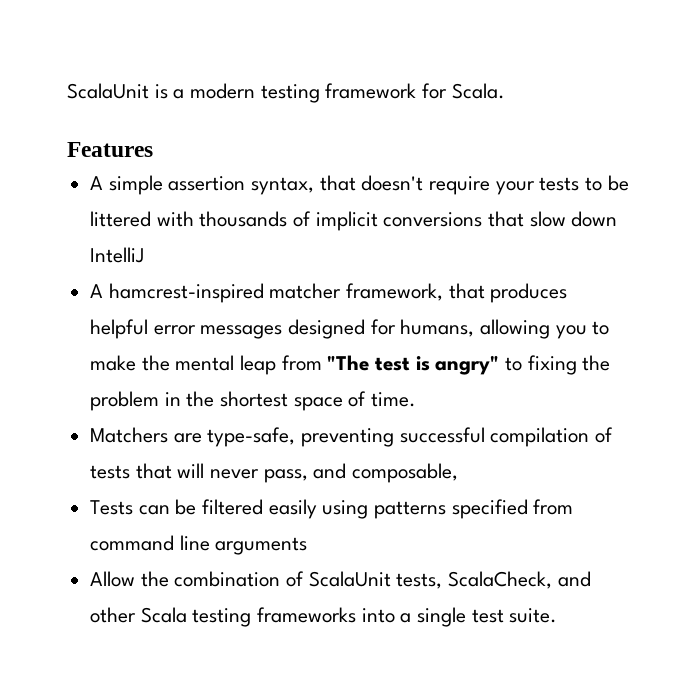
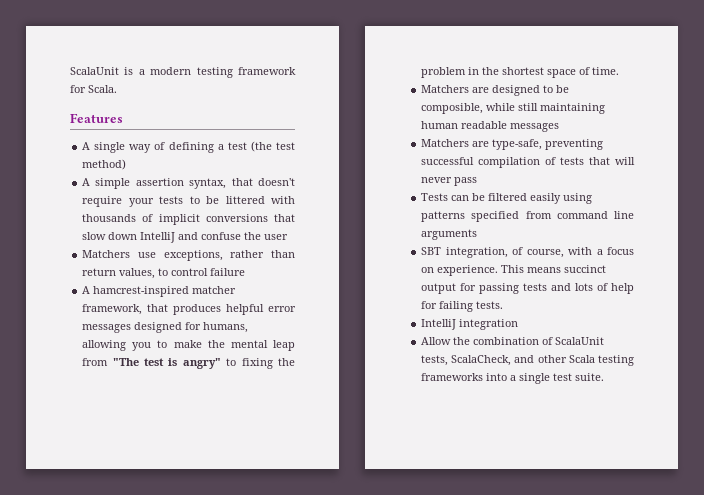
(153, 149) none -> [82,141,296,153] [82,159,127,170] // A single way of defining a test (the test method)
(145, 255) none -> [178,232,289,240] [82,250,295,261] [82,268,246,279] and confuse the user // Matchers use exceptions, rather than return values, to control failure
(417, 399) none -> [421,85,570,96] [421,103,606,114] [421,121,560,132] // Matchers are designed to be composible, while still maintaining human readable messages
[263,463,459,483] pass, and composable, -> [454,177,478,186] pass
(308, 546) none -> [421,247,634,258] [421,265,607,276] [421,283,634,294] [421,301,504,312] [421,319,519,330] // SBT integration, of course, with a focus on experience. This means succinct output for passing tests and lots of help for failing tests. // IntelliJ integration

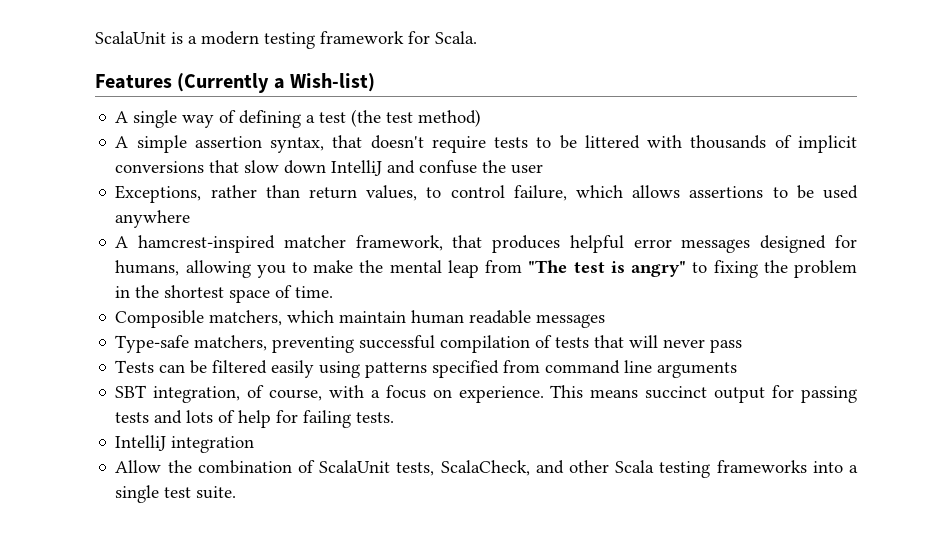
(123, 118) none -> [177,73,376,93] (Currently a Wish-list)
[128,198,154,207] your -> (486, 144) none
[82,250,223,261] Matchers use exceptions, -> [115,185,202,203] Exceptions,
[210,268,246,276] failure -> [513,185,858,201] [115,210,191,228] failure, which allows assertions to be used anywhere
[421,85,570,96] [421,103,606,114] Matchers are designed to be composible, while still maintaining -> [115,310,407,328] Composible matchers, which maintain
[421,139,543,150] Matchers are type-safe, -> [115,335,268,353] Type-safe matchers,

